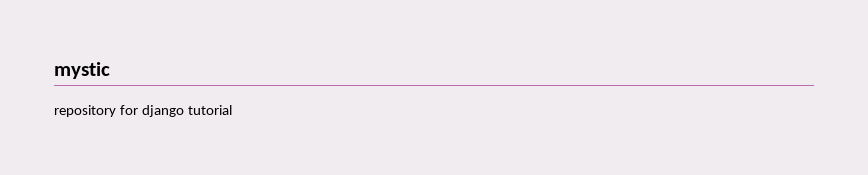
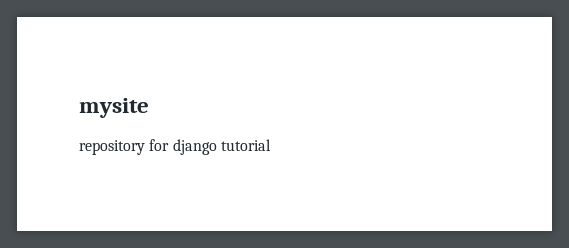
[54,62,110,79] mystic -> [79,98,149,118] mysite

